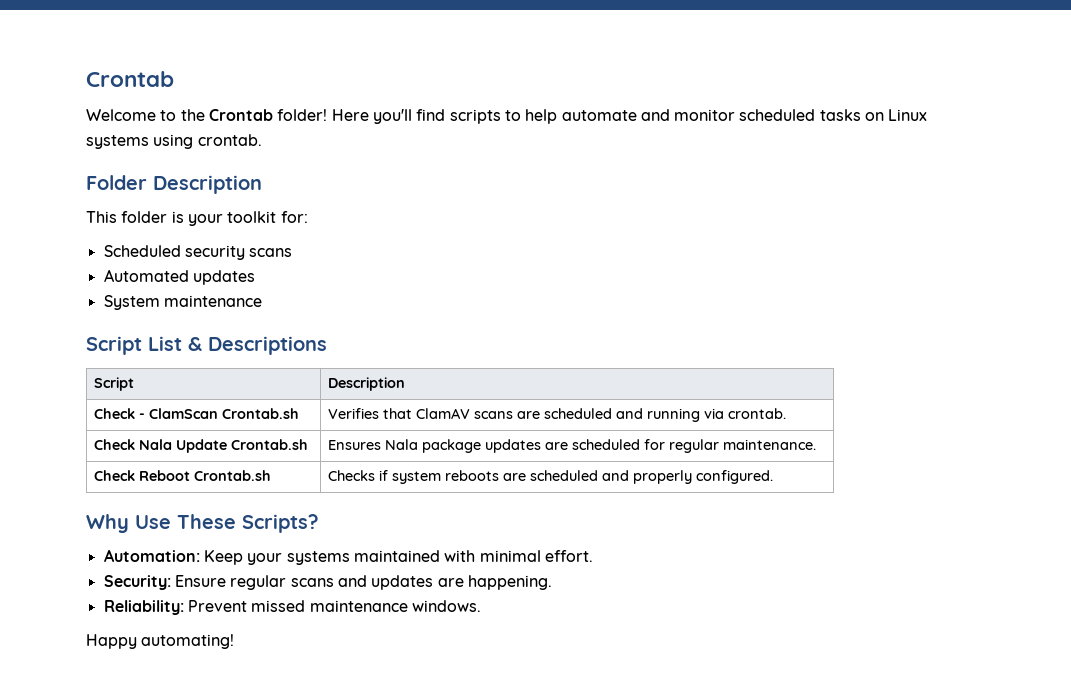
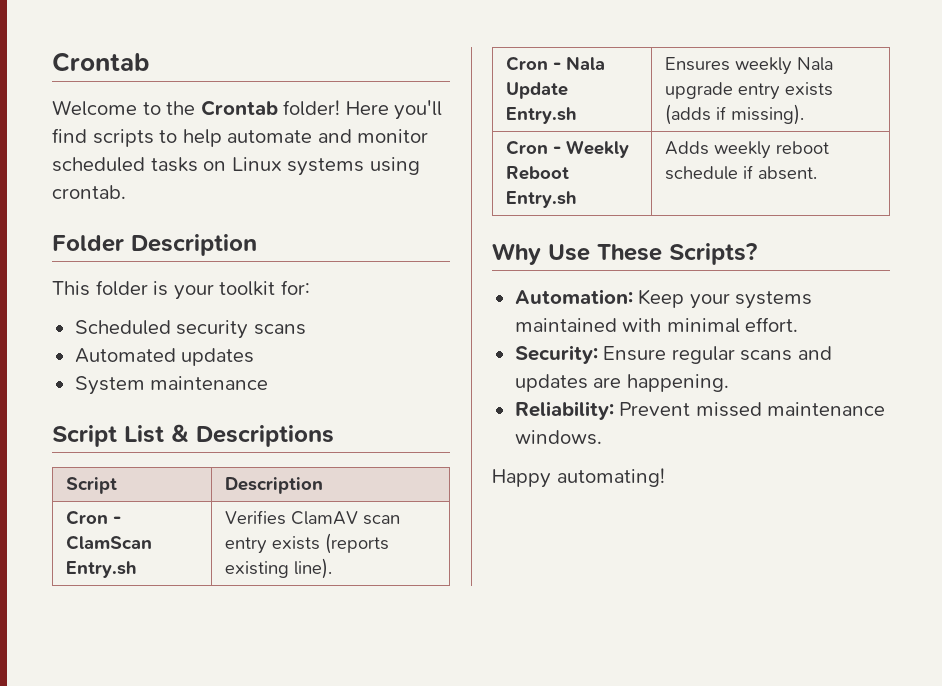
[93,408,135,419] Check -> [65,510,108,525] Cron
[221,408,299,419] Crontab.sh -> [65,561,136,578] Entry.sh
[382,408,786,422] [93,439,135,450] that ClamAV scans are scheduled and running via crontab. // Check -> [290,511,400,525] [224,533,389,554] [224,558,332,579] [505,56,561,71] ClamAV scan entry exists (reports existing line). // Cron -
[230,439,308,450] Crontab.sh -> [505,107,576,124] Entry.sh
[384,439,816,453] [93,470,271,481] [327,470,773,484] Nala package updates are scheduled for regular maintenance. // Check Reboot Crontab.sh | Checks if system reboots are scheduled and properly configured. -> [734,57,833,75] [664,82,833,100] [664,104,804,125] [505,140,629,158] [505,166,569,180] [505,191,576,208] [664,141,829,159] [664,165,817,180] weekly Nala upgrade entry exists (adds if missing). // Cron - Weekly Reboot Entry.sh | Adds weekly reboot schedule if absent.

